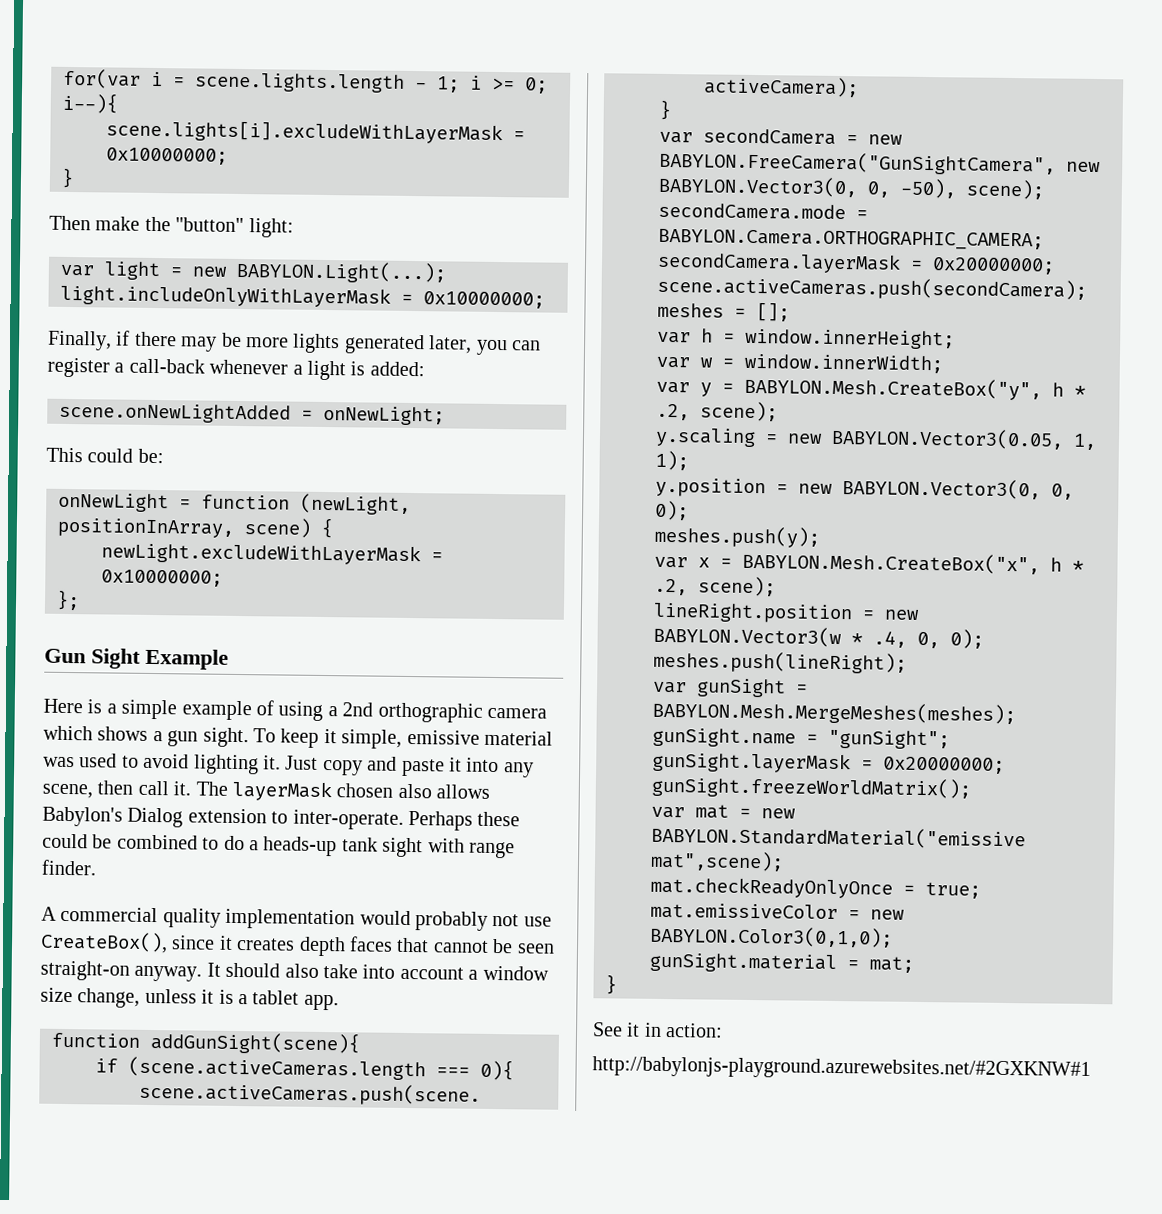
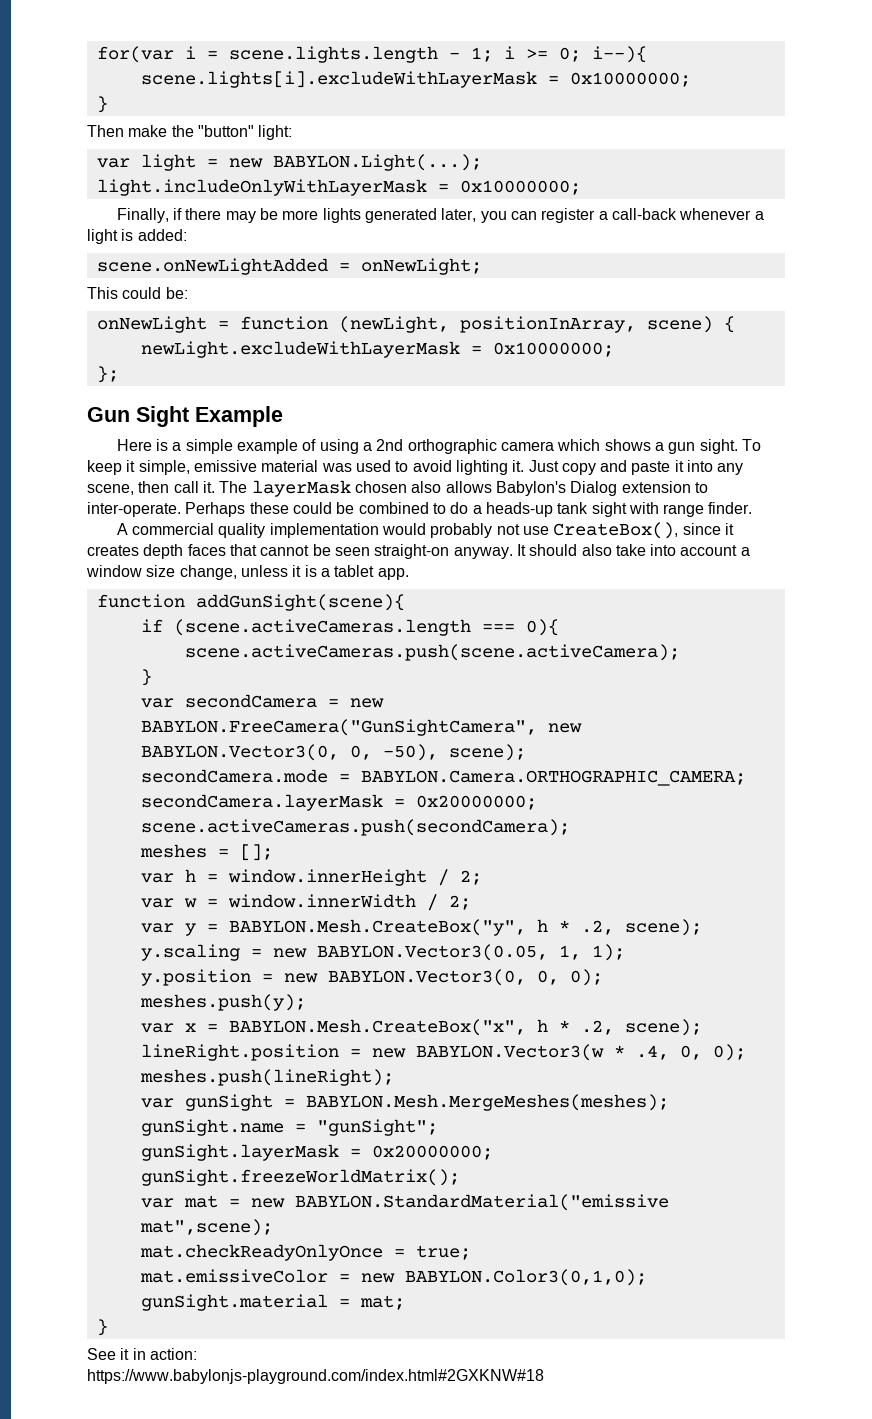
[745,328,955,350] window.innerHeight; -> [227,869,482,886] window.innerHeight / 2;
[744,353,943,374] window.innerWidth; -> [227,894,471,911] window.innerWidth / 2;
[592,1056,1091,1081] http://babylonjs-playground.azurewebsites.net/#2GXKNW#1 -> [87,1369,544,1384] https://www.babylonjs-playground.com/index.html#2GXKNW#18

